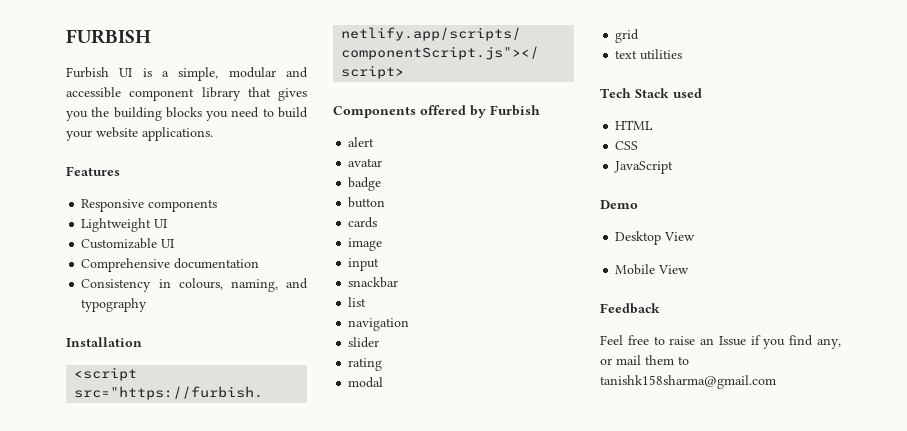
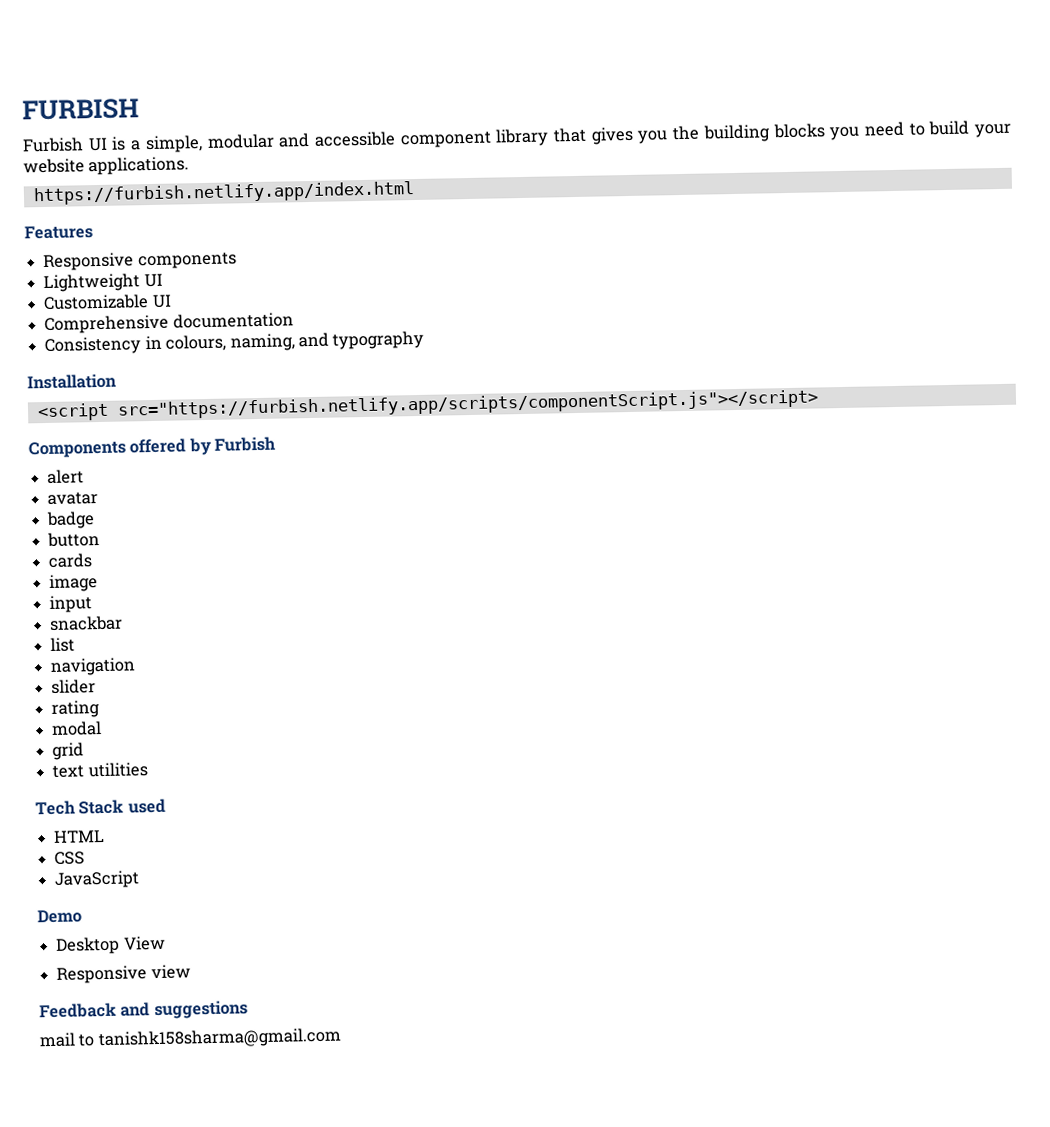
(213, 134) none -> [32,181,415,206] // https://furbish.netlify.app/index.html
[615,264,690,275] Mobile View -> [56,964,191,984] Responsive view
[600,335,841,349] [600,355,674,365] // Feel free to raise an Issue if you find any, or mail them -> [120,1000,248,1020] [39,1032,76,1048] and suggestions // mail

